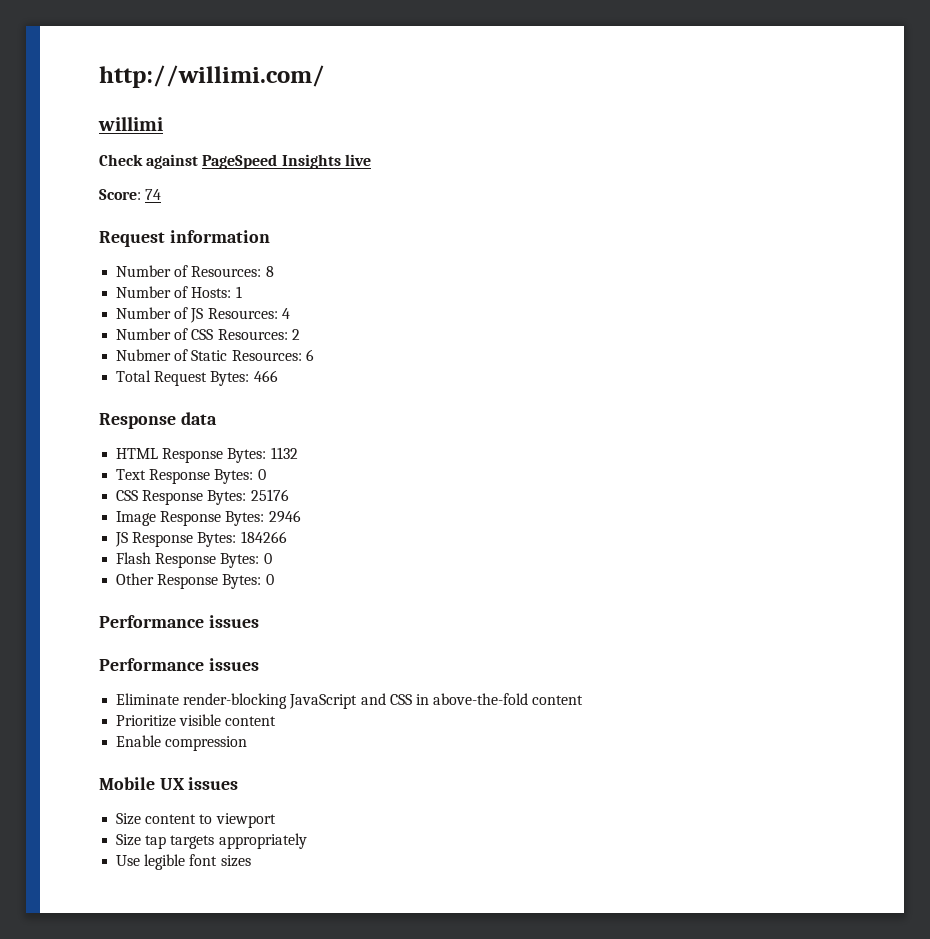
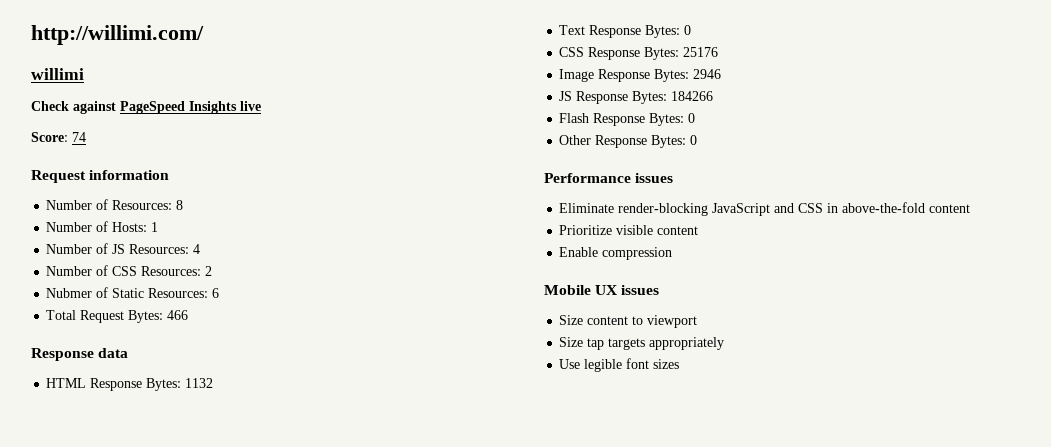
[99,658,259,671] // Performance issues -> (674, 178) none

